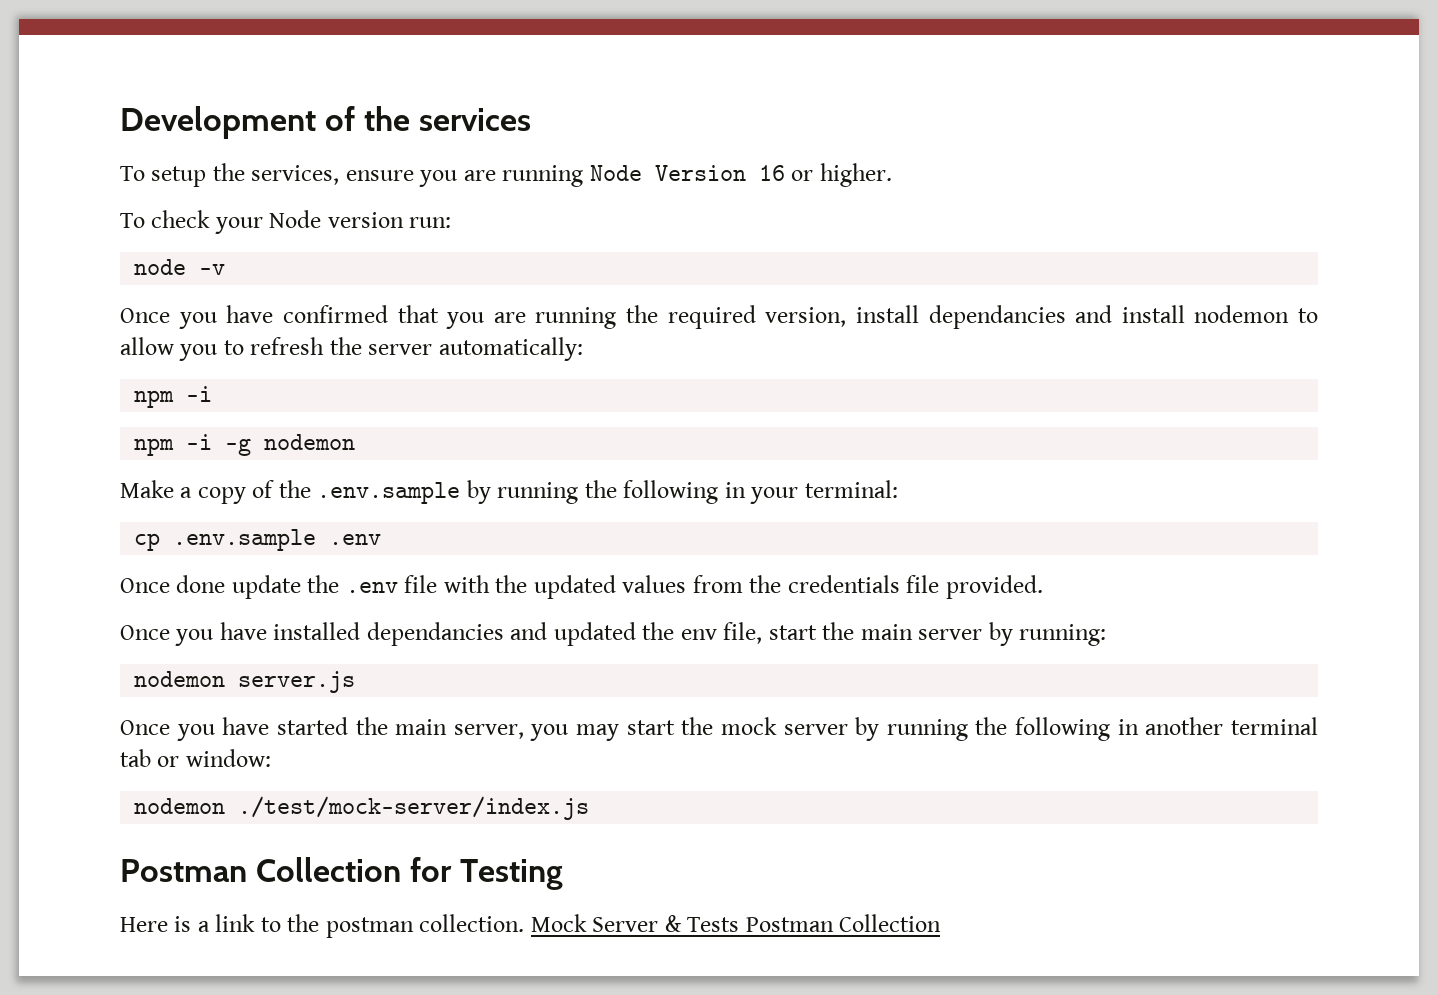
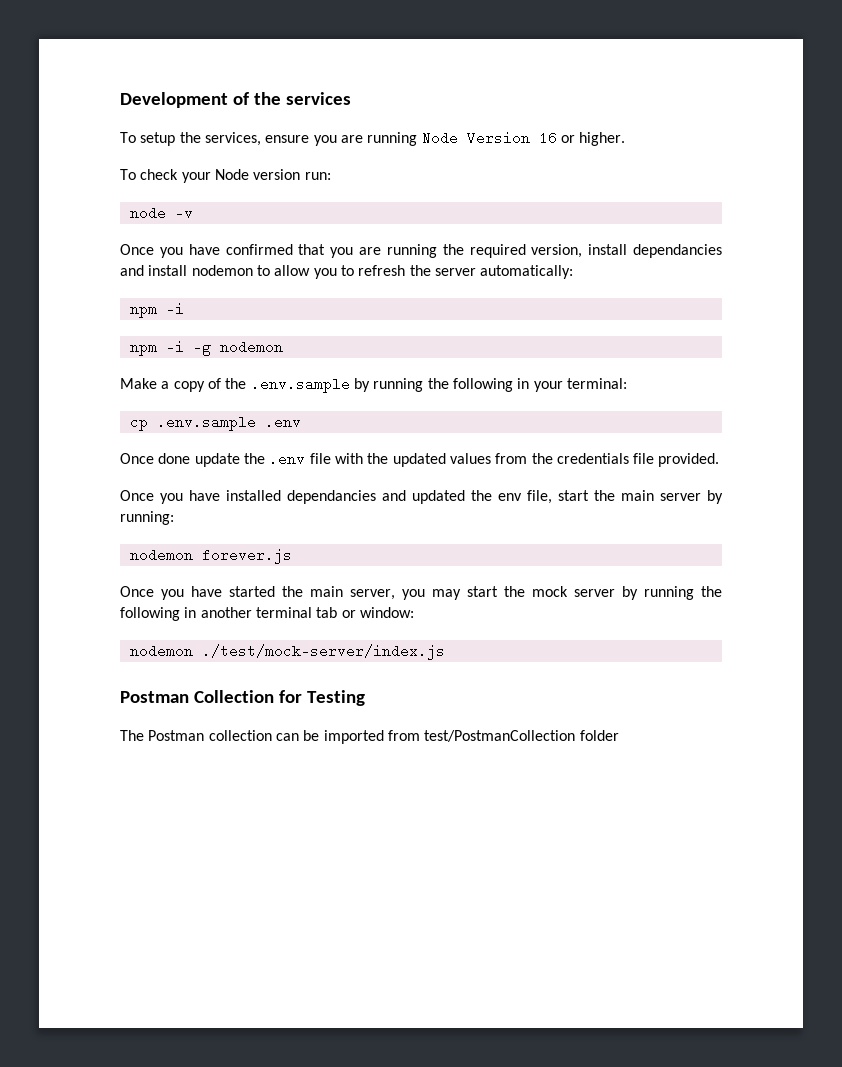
[238,671,356,693] server.js -> [201,548,292,564] forever.js
[120,914,942,938] Here is a link to the postman collection. Mock Server & Tests Postman Collection -> [120,730,619,744] The Postman collection can be imported from test/PostmanCollection folder

